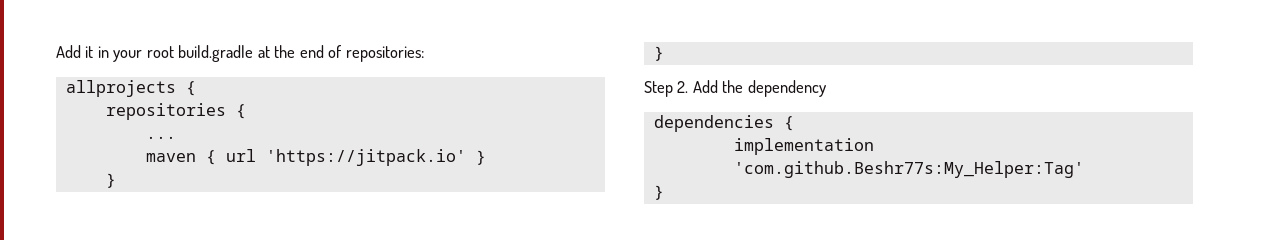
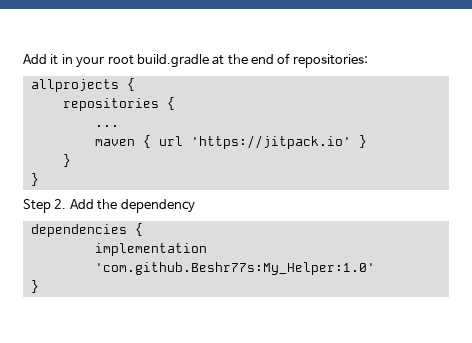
[733,161,1084,178] 'com.github.Beshr77s:My_Helper:Tag' -> [94,262,375,275] 'com.github.Beshr77s:My_Helper:1.0'

